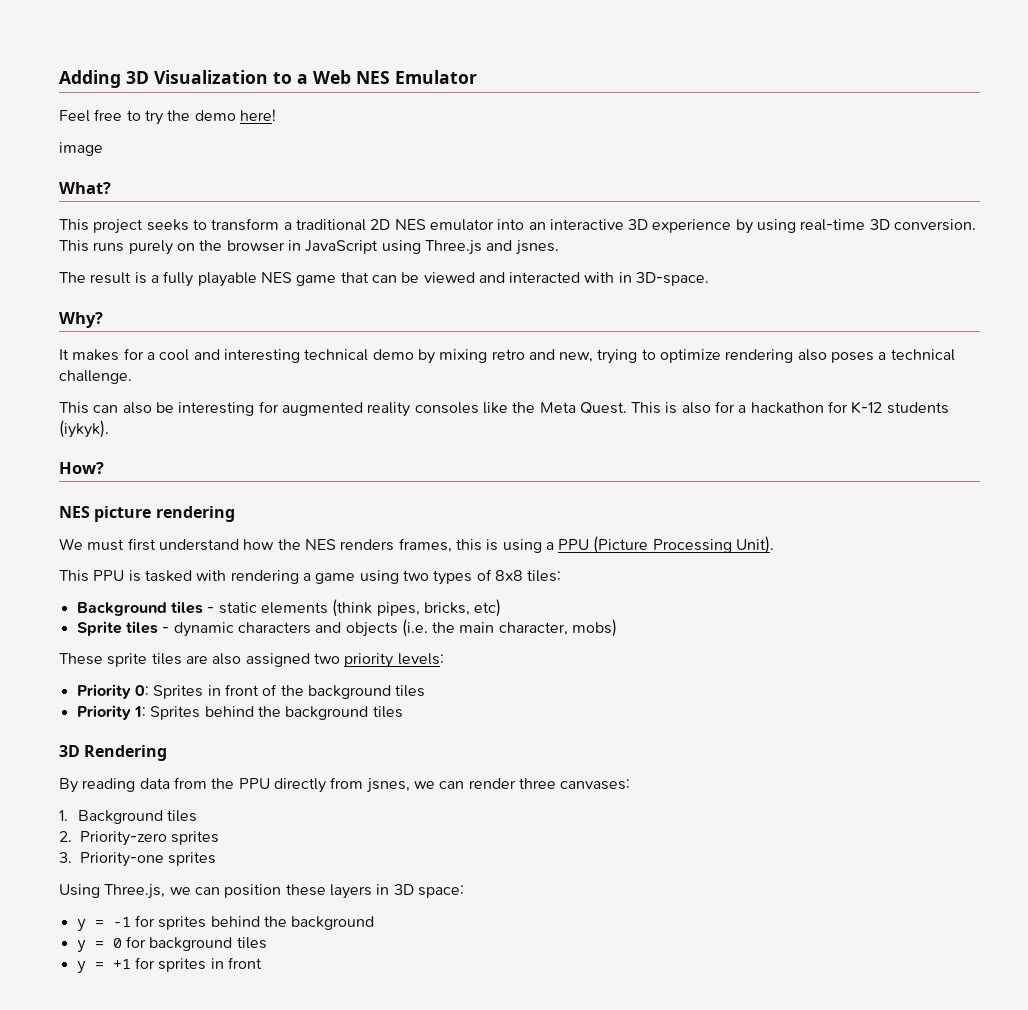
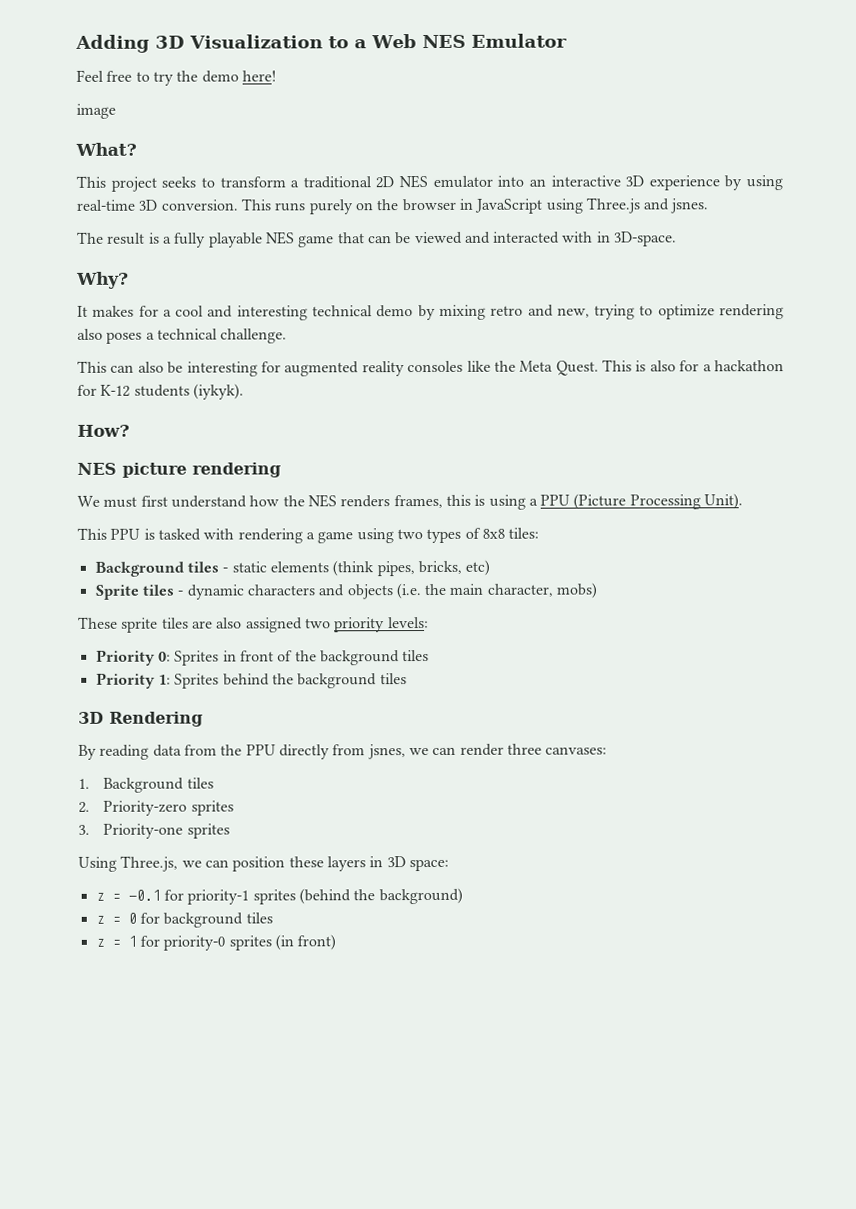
[76,915,375,931] [76,940,86,952] y = -1 for sprites behind the background // y -> [95,887,463,905] [95,915,105,924] z = -0.1 for priority-1 sprites (behind the background) // z
[76,957,262,973] y = +1 for sprites in front -> [95,934,337,951] z = 1 for priority-0 sprites (in front)

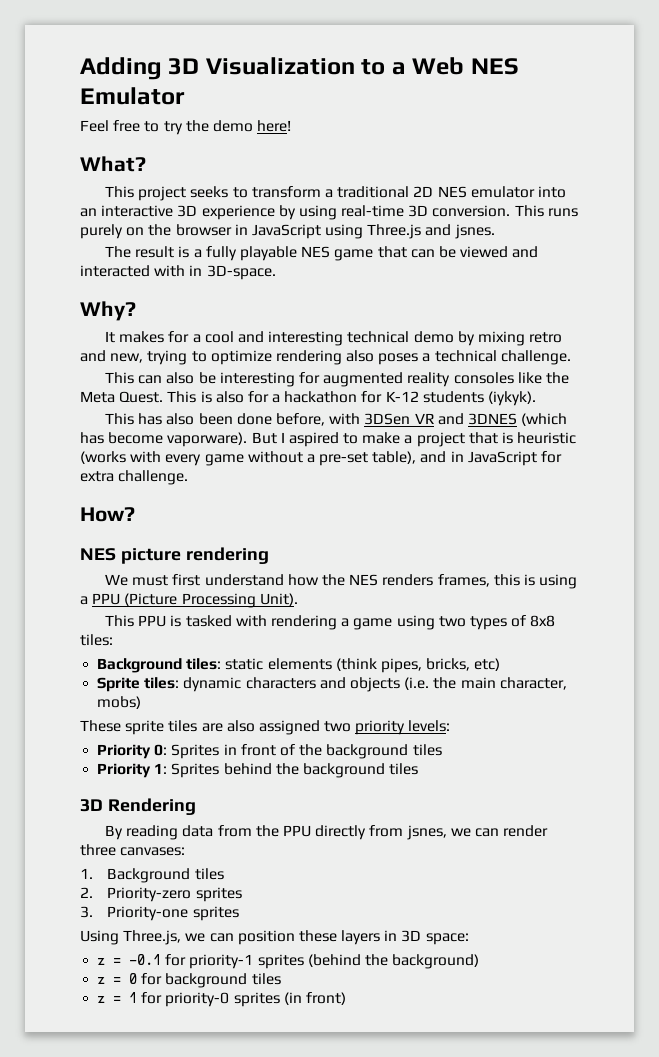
[76,103,116,119] // image -> (292, 126) none
(244, 391) none -> [105,413,568,426] [80,432,577,447] [80,451,563,466] [80,470,189,485] // This has also been done before, with 3DSen VR and 3DNES (which has become vaporware). But I aspired to make a project that is heuristic (works with every game without a pre-set table), and in JavaScript for extra challenge.
[186,561,229,573] tiles - -> [186,658,222,670] tiles:
[141,584,184,596] tiles - -> [144,677,180,689] tiles:

